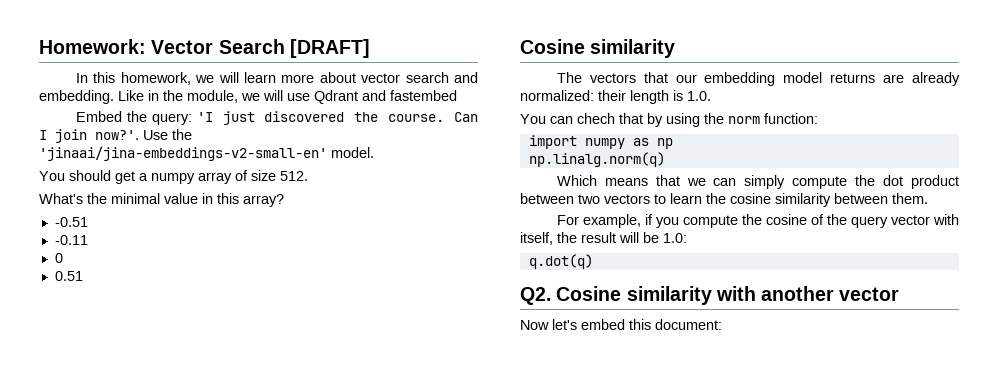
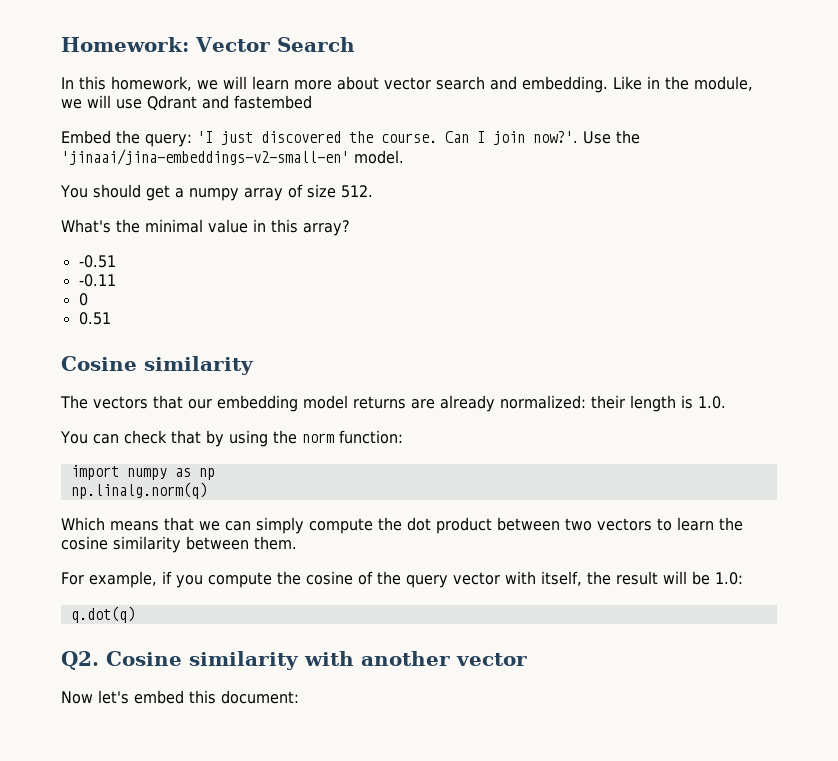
[289,39,370,58] [DRAFT] -> (355, 44) none
[577,113,615,124] chech -> [123,430,167,444] check

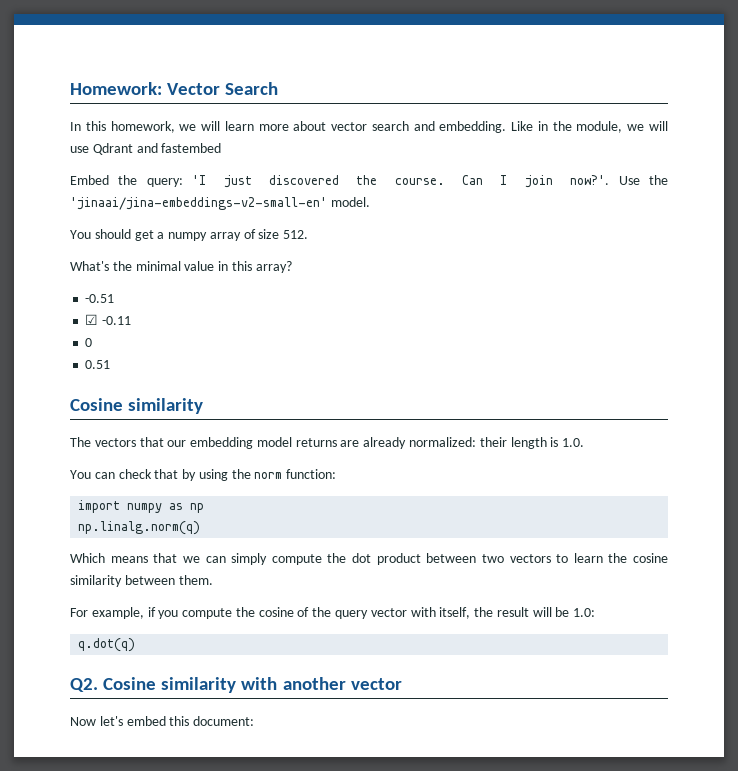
(116, 261) none -> [85,314,99,325] ☑

